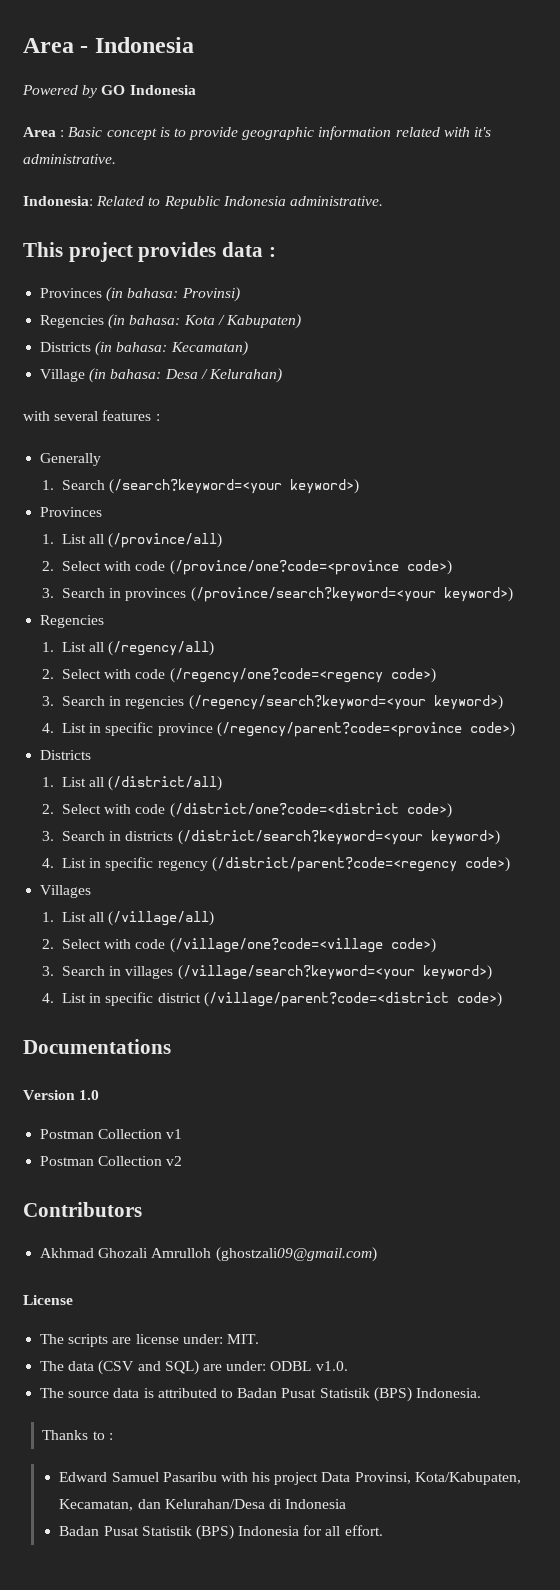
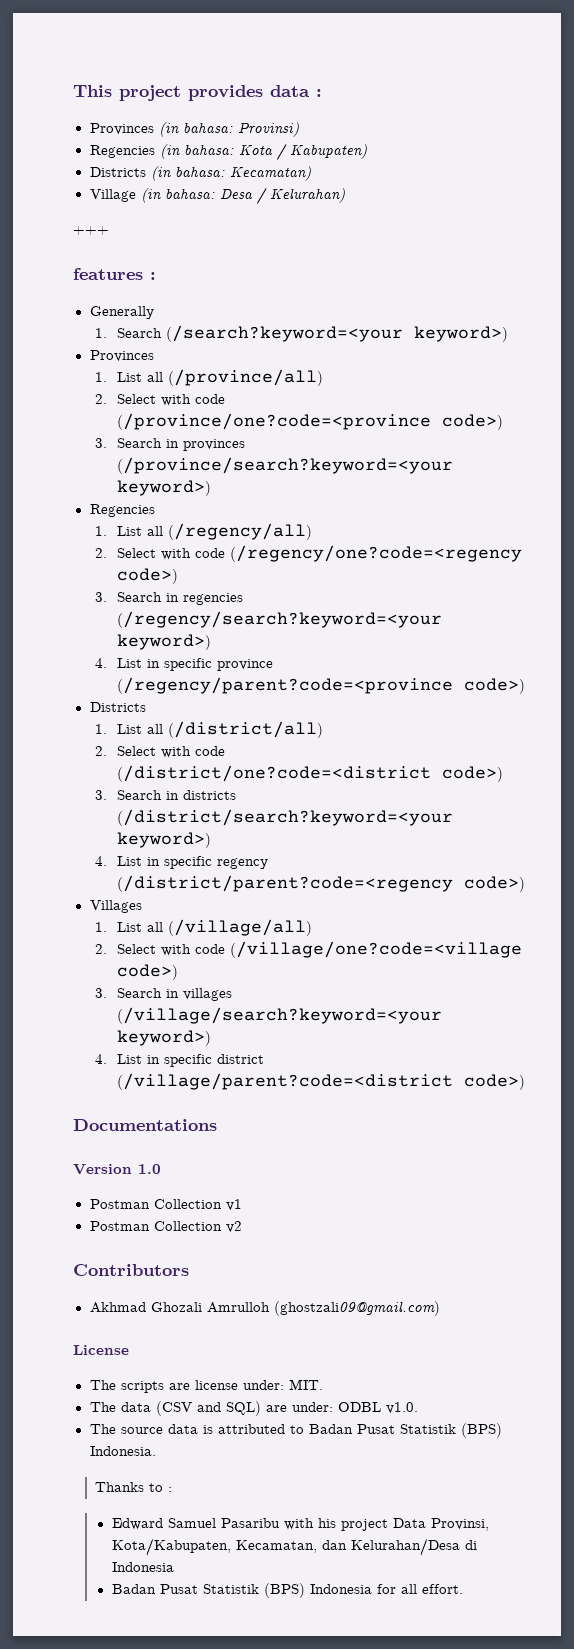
[23,37,194,53] [22,85,196,98] [23,126,492,140] [23,154,116,164] [23,196,383,209] Area - Indonesia // Powered by GO Indonesia // Area : Basic concept is to provide geographic information related with it's administrative. // Indonesia: Related to Republic Indonesia administrative. // -> (73, 91) none
[23,411,99,421] with several -> [73,226,109,235] +++ //

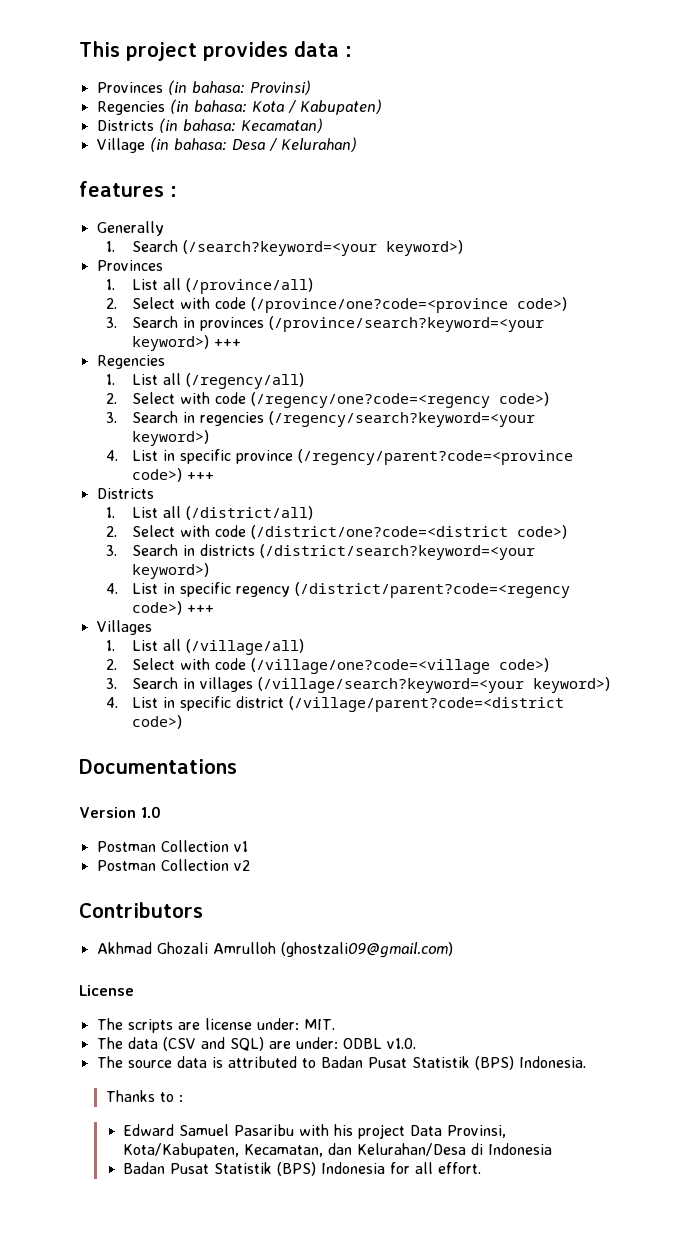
[73,226,109,235] // +++ -> (357, 144) none
(212, 488) none -> [214,339,242,347] +++
(526, 686) none -> [187,472,215,480] +++
(526, 884) none -> [187,605,215,613] +++

